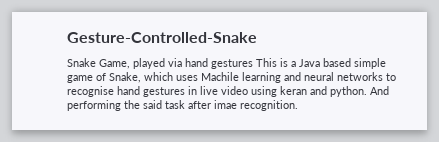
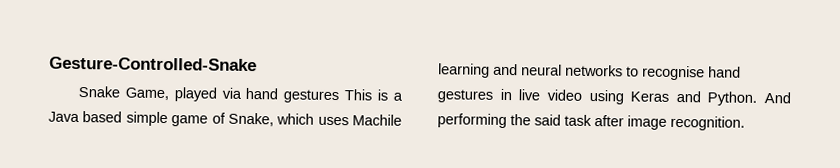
[280,86,367,97] keran and python. -> [630,90,758,106] Keras and Python.
[214,100,237,109] imae -> [627,115,667,130] image

